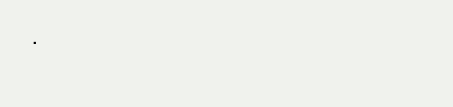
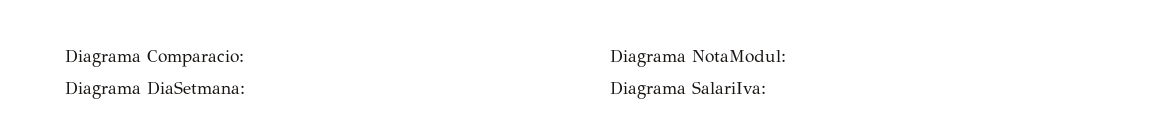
[30,41,40,44] . -> [65,49,244,67] [65,81,245,99] [610,49,786,67] [610,81,766,99] Diagrama Comparacio: // Diagrama DiaSetmana: // Diagrama NotaModul: // Diagrama SalariIva:

